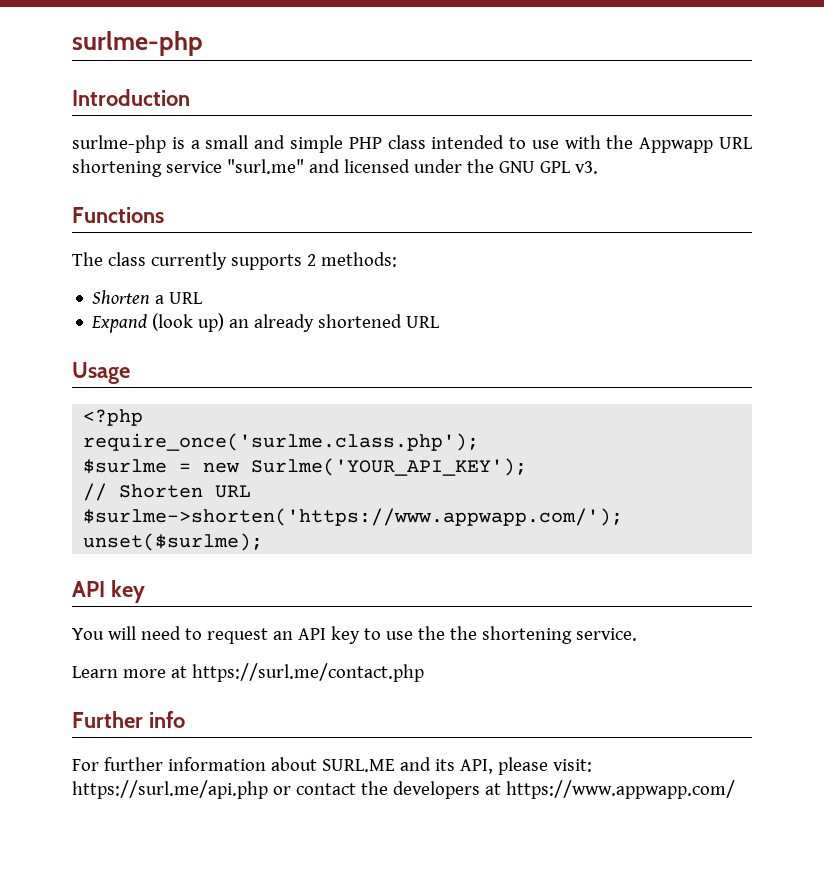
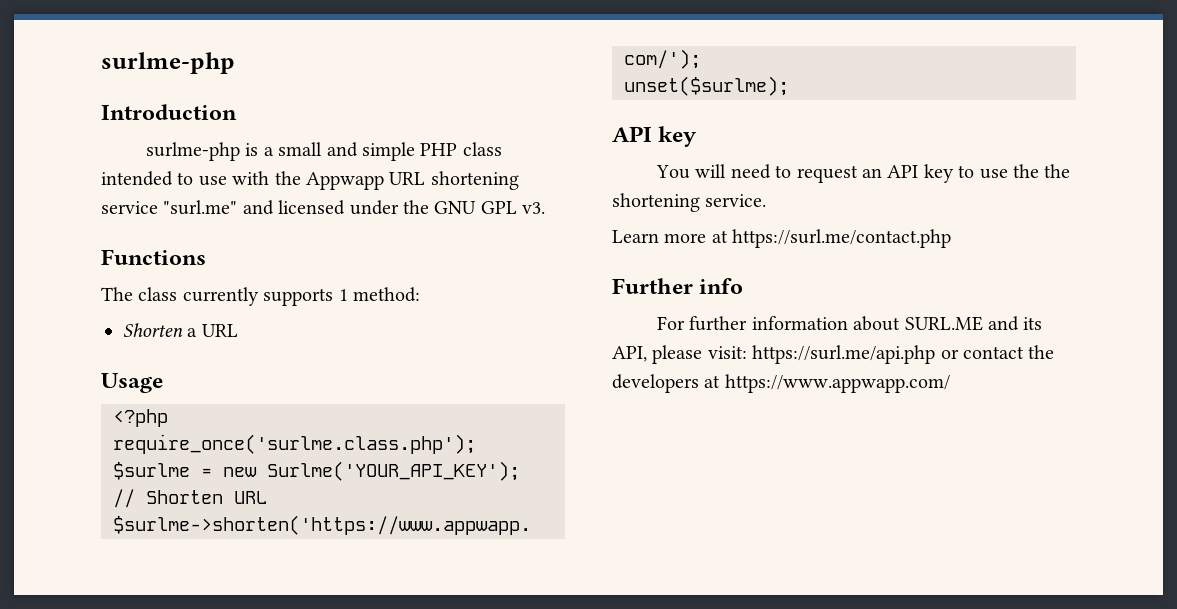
[306,252,397,267] 2 methods: -> [338,287,420,302] 1 method:
[91,313,440,333] // Expand (look up) an already shortened URL -> (238, 330) none

